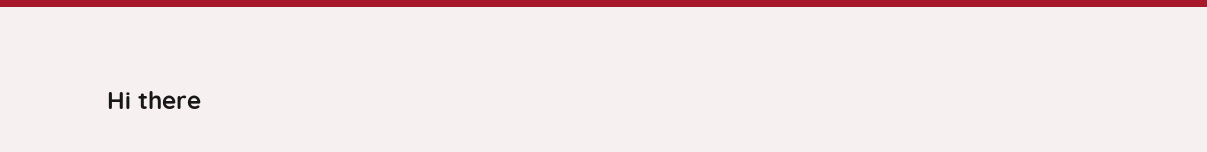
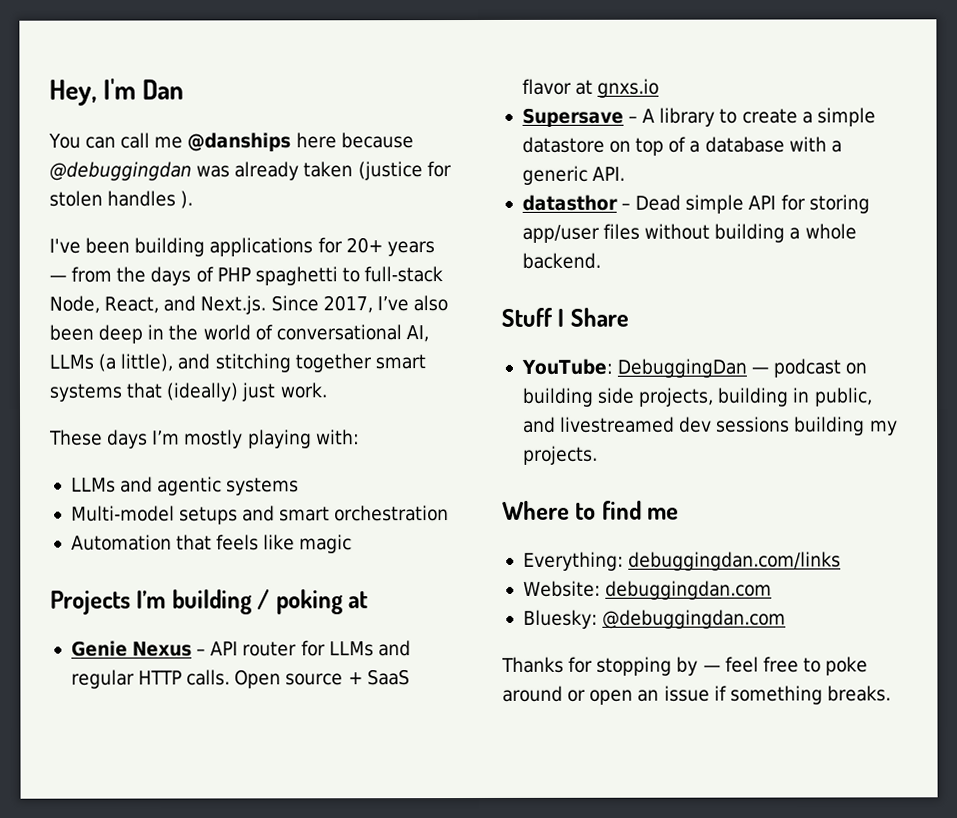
[107,91,201,109] Hi there -> [49,78,185,106] [48,132,414,152] [49,161,452,181] [49,190,194,209] [49,237,435,257] [49,266,444,286] [49,295,448,315] [49,324,429,344] [49,353,426,373] [49,382,327,402] [49,429,360,449] [70,476,300,496] [70,505,450,525] [70,534,353,554] [50,589,369,615] [70,640,411,657] [70,669,410,689] [521,78,660,98] [521,107,876,127] [521,136,842,156] [521,165,626,185] [521,194,870,214] [521,223,857,243] [521,252,601,269] [501,307,629,327] [520,358,868,378] [521,387,872,407] [522,416,898,436] [522,445,598,465] [502,500,680,520] [522,551,842,571] [522,580,773,600] [522,609,786,629] [501,656,869,676] [502,685,891,705] Hey, I'm Dan // You can call me @danships here because @debuggingdan was already taken (justice for stolen handles ). // I've been building applications for 20+ years — from the days of PHP spaghetti to full-stack Node, React, and Next.js. Since 2017, I’ve also been deep in the world of conversational AI, LLMs (a little), and stitching together smart systems that (ideally) just work. // These days I’m mostly playing with: // LLMs and agentic systems // Multi-model setups and smart orchestration // Automation that feels like magic // Projects I’m building / poking at // Genie Nexus – API router for LLMs and regular HTTP calls. Open source + SaaS flavor at gnxs.io // Supersave – A library to create a simple datastore on top of a database with a generic API. // datasthor – Dead simple API for storing app/user files without building a whole backend. // Stuff I Share // YouTube: DebuggingDan — podcast on building side projects, building in public, and livestreamed dev sessions building my projects. // Where to find me // Everything: debuggingdan.com/links // Website: debuggingdan.com // Bluesky: @debuggingdan.com // Thanks for stopping by — feel free to poke around or open an issue if something breaks.

